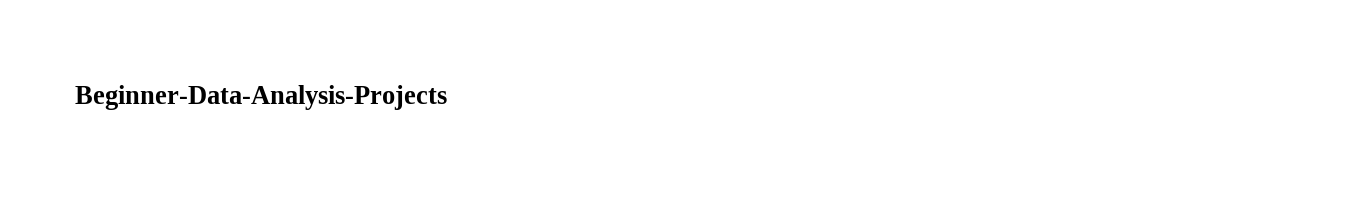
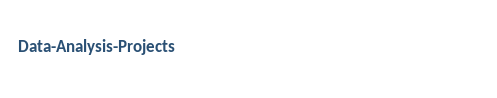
[75,85,447,110] Beginner-Data-Analysis-Projects -> [18,39,175,55] Data-Analysis-Projects

